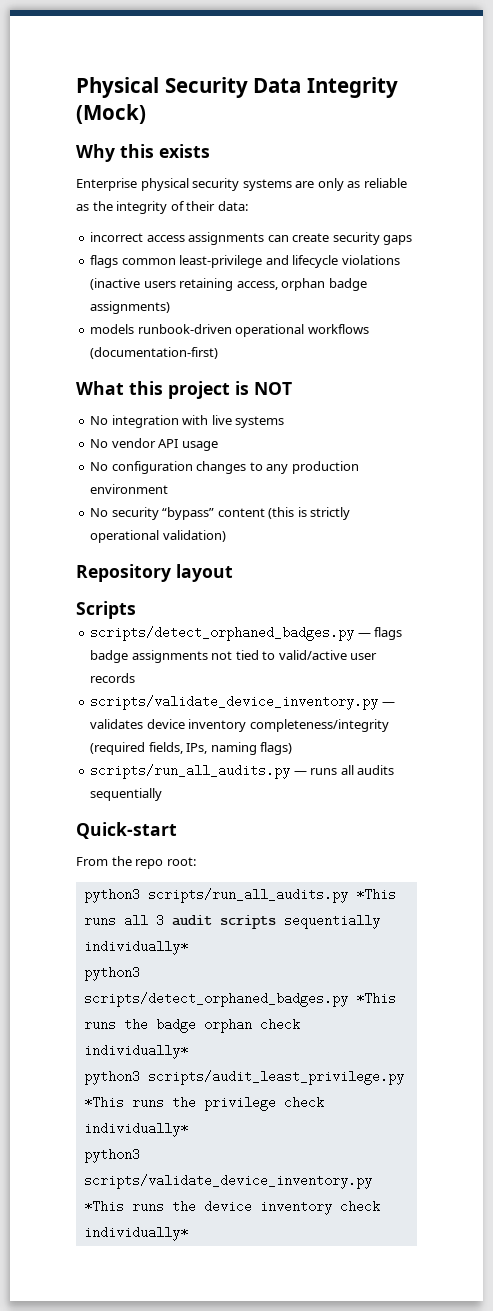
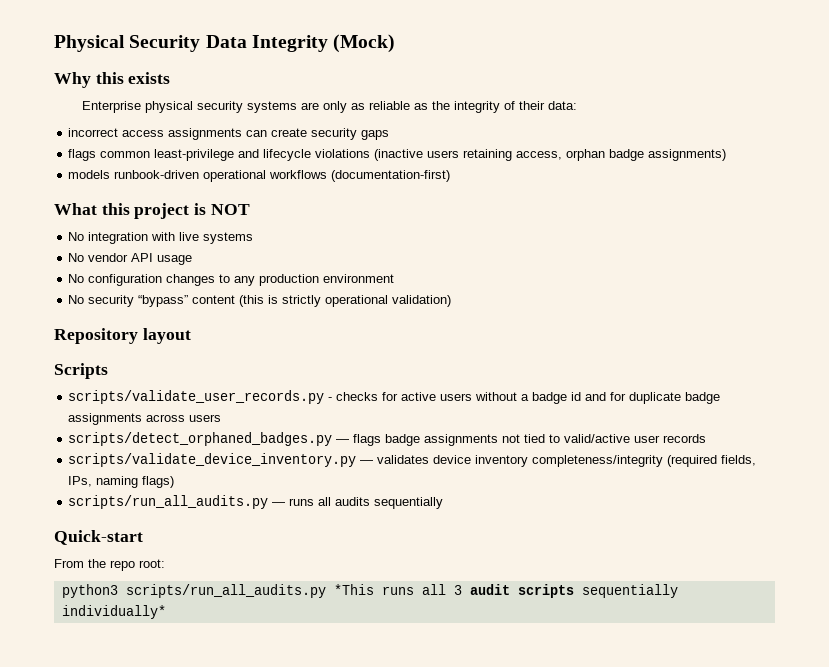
(136, 610) none -> [68,390,721,404] [68,413,222,425] // scripts/validate_user_records.py - checks for active users without a badge id and for duplicate badge assignments across users
[83,966,140,981] [83,992,396,1007] [83,1018,300,1033] [83,1044,188,1059] [83,1070,404,1085] [83,1096,324,1111] [83,1122,188,1137] [83,1148,140,1163] [83,1174,372,1189] [83,1200,380,1215] [83,1226,188,1241] // python3 scripts/detect_orphaned_badges.py *This runs the badge orphan check individually* // python3 scripts/audit_least_privilege.py *This runs the privilege check individually* // python3 scripts/validate_device_inventory.py *This runs the device inventory check individually* -> (166, 612) none

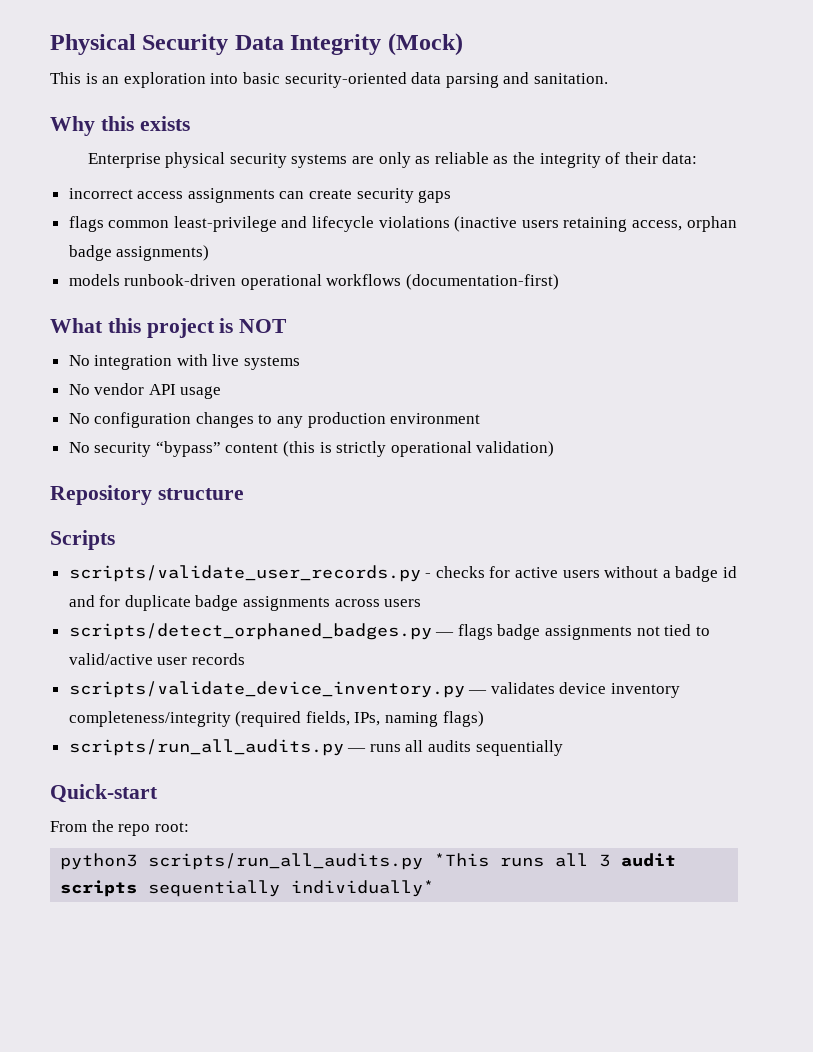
(396, 43) none -> [50,72,608,88] // This is an exploration into basic security-oriented data parsing and sanitation.
[142,328,191,344] layout -> [157,488,244,500] structure

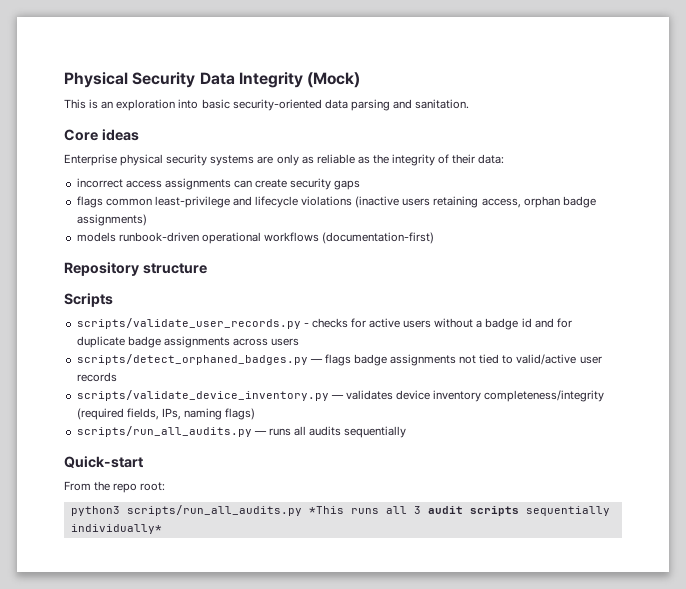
[50,116,190,136] Why this exists -> [64,129,139,141] Core ideas
[50,318,288,338] [68,354,301,370] [68,383,222,399] [68,412,481,428] [68,441,555,457] // What this project is NOT // No integration with live systems // No vendor API usage // No configuration changes to any production environment // No security “bypass” content (this is strictly operational validation) -> (435, 238) none

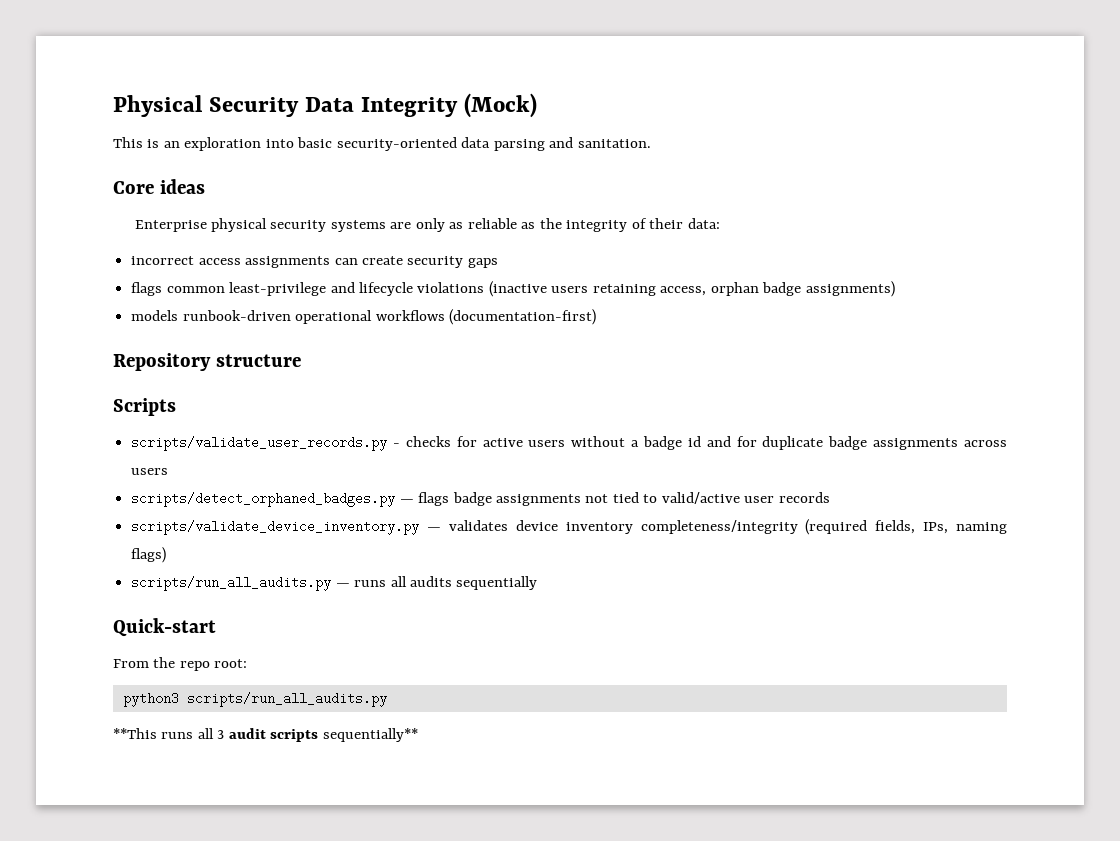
[308,506,344,514] *This -> [113,728,157,739] // **This
[525,506,610,516] [70,524,162,534] sequentially individually* -> [322,728,418,742] sequentially**

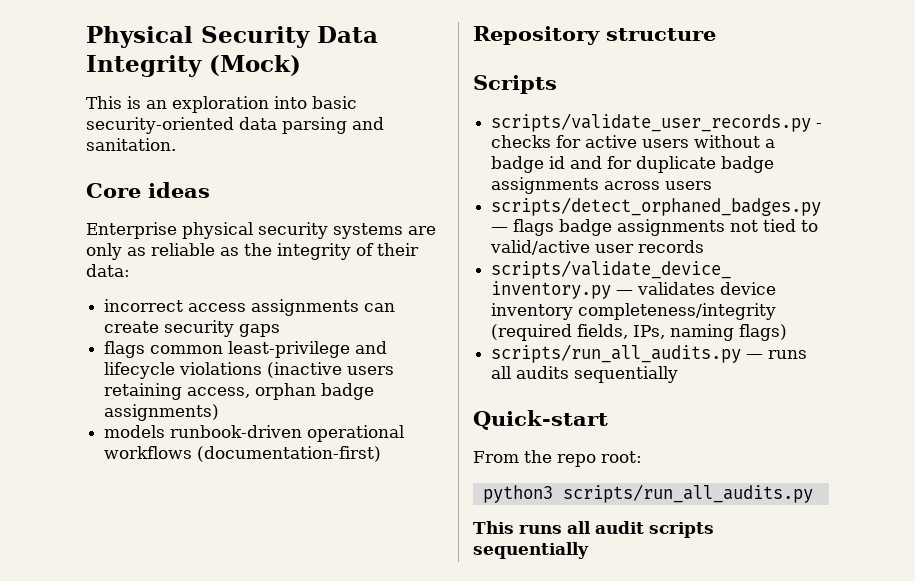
[113,728,225,739] **This runs all 3 -> [473,521,591,534] This runs all
[322,728,418,742] sequentially** -> [473,542,589,559] sequentially

